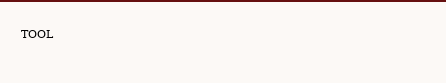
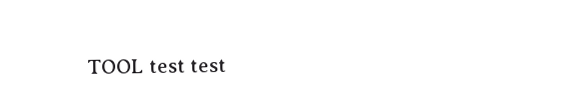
(54, 34) none -> [148,58,228,74] test test

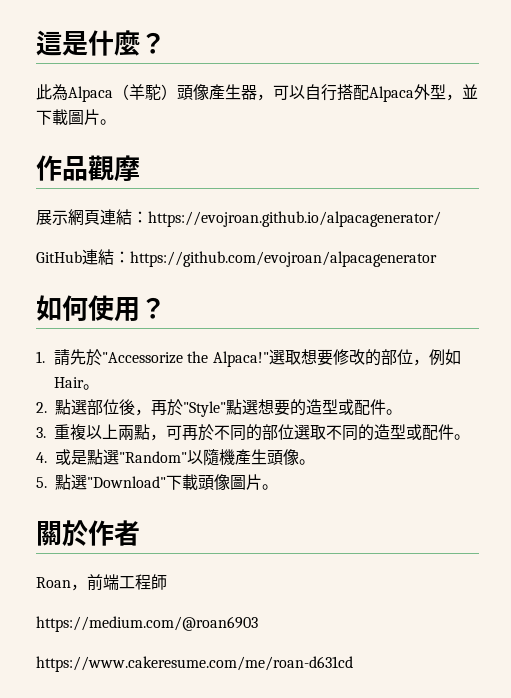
[87,58,228,74] TOOL test test -> [36,30,166,56] [36,84,478,102] [36,109,116,125] [36,155,140,182] [36,209,441,227] [36,249,437,267] [36,295,166,322] [36,349,461,367] [54,377,100,390] [36,399,402,417] [36,424,471,441] [36,449,315,466] [36,474,278,490] [36,520,140,546] [36,574,167,591] [36,616,258,632] [36,656,353,672] 這是什麼？ // 此為Alpaca（羊駝）頭像產生器，可以自行搭配Alpaca外型，並下載圖片。 // 作品觀摩 // 展示網頁連結：https://evojroan.github.io/alpacagenerator/ // GitHub連結：https://github.com/evojroan/alpacagenerator // 如何使用？ // 1.請先於"Accessorize the Alpaca!"選取想要修改的部位，例如Hair。 // 2.點選部位後，再於"Style"點選想要的造型或配件。 // 3.重複以上兩點，可再於不同的部位選取不同的造型或配件。 // 4.或是點選"Random"以隨機產生頭像。 // 5.點選"Download"下載頭像圖片。 // 關於作者 // Roan，前端工程師 // https://medium.com/@roan6903 // https://www.cakeresume.com/me/roan-d631cd

